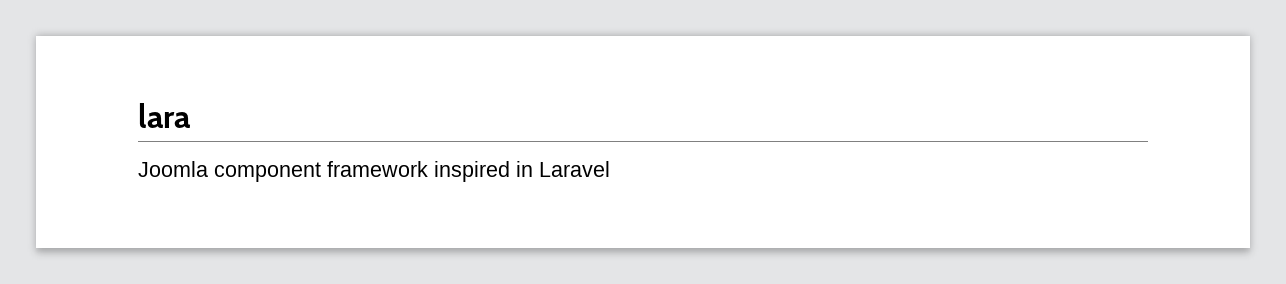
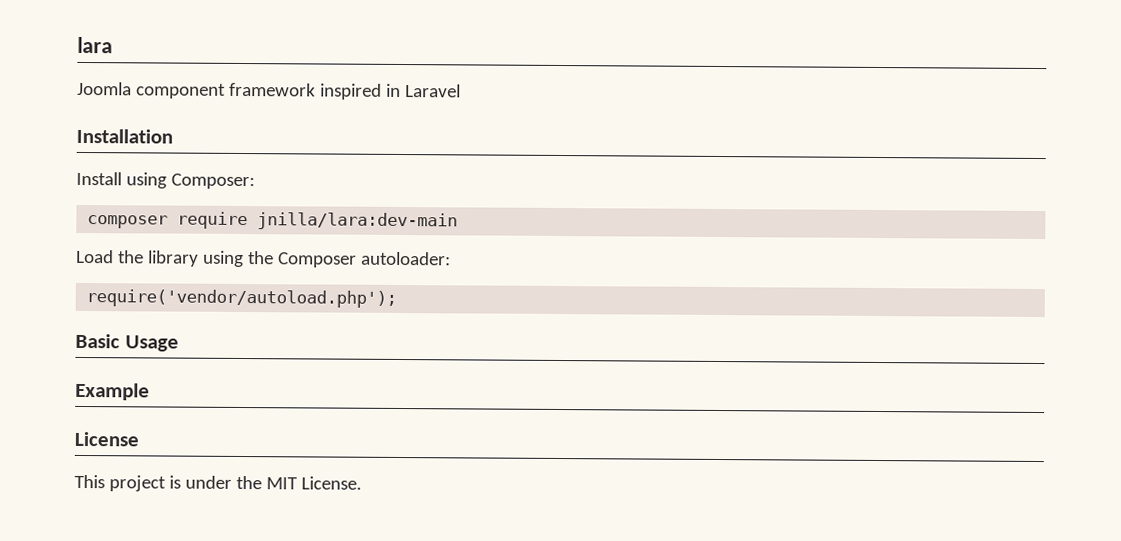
(610, 169) none -> [76,128,173,144] [76,171,255,190] [87,211,459,231] [76,249,451,268] [86,289,398,308] [75,333,179,352] [75,382,150,401] [74,431,139,447] [74,474,362,492] // Installation // Install using Composer: // composer require jnilla/lara:dev-main // Load the library using the Composer autoloader: // require('vendor/autoload.php'); // Basic Usage // Example // License // This project is under the MIT License.

